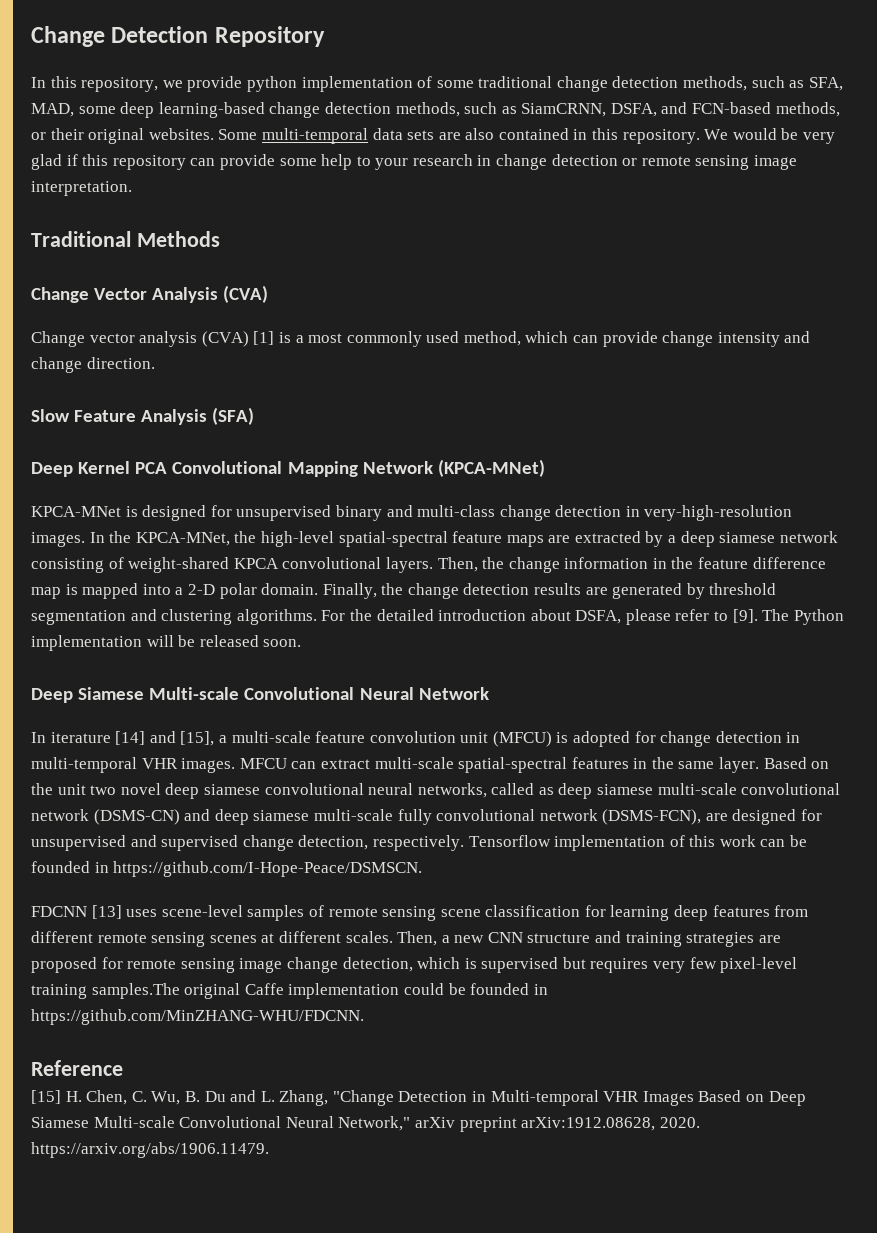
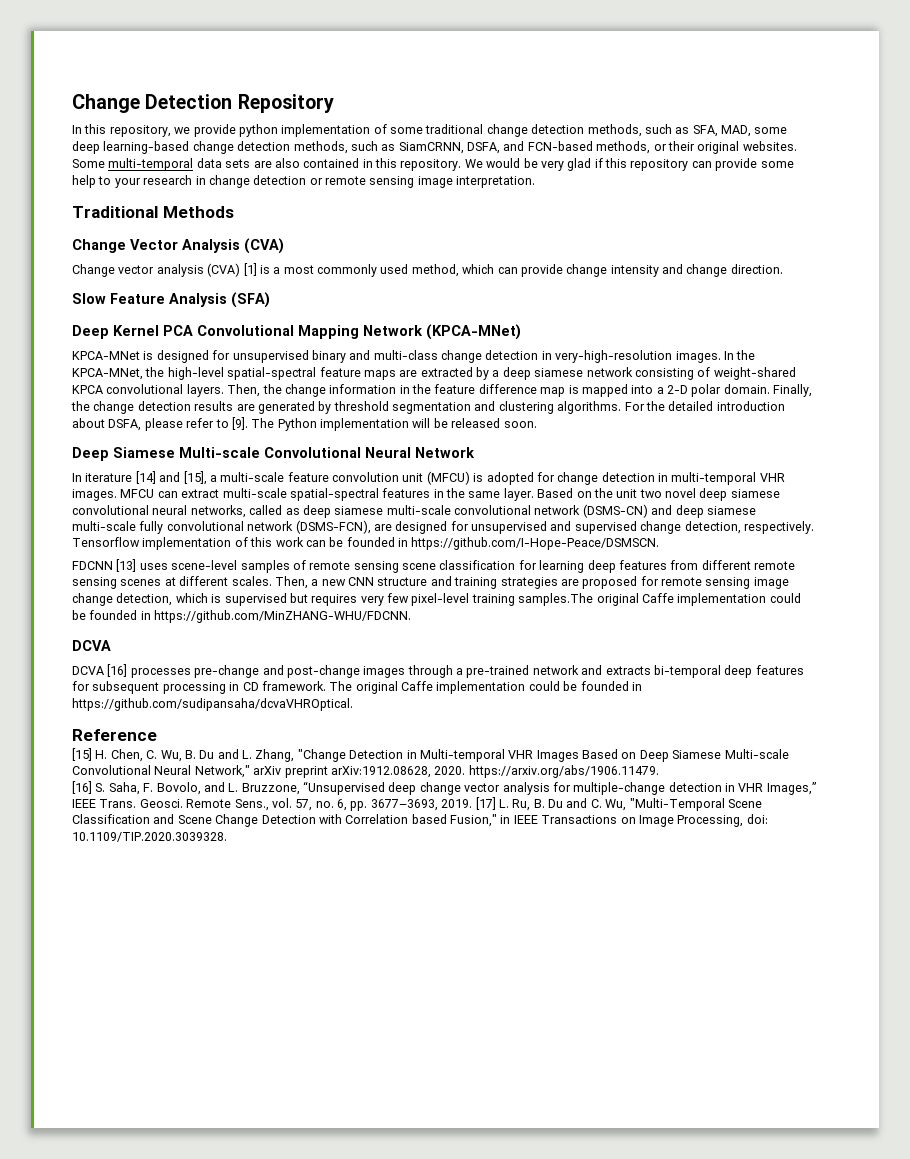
(364, 1017) none -> [72,640,111,651] [72,664,804,678] [72,681,642,694] [72,698,353,711] // DCVA // DCVA [16] processes pre-change and post-change images through a pre-trained network and extracts bi-temporal deep features for subsequent processing in CD framework. The original Caffe implementation could be founded in https://github.com/sudipansaha/dcvaVHROptical.
(269, 1150) none -> [72,781,816,795] [72,797,762,811] [72,814,768,827] [72,832,227,842] // [16] S. Saha, F. Bovolo, and L. Bruzzone, “Unsupervised deep change vector analysis for multiple-change detection in VHR Images,” IEEE Trans. Geosci. Remote Sens., vol. 57, no. 6, pp. 3677–3693, 2019. [17] L. Ru, B. Du and C. Wu, "Multi-Temporal Scene Classification and Scene Change Detection with Correlation based Fusion," in IEEE Transactions on Image Processing, doi: 10.1109/TIP.2020.3039328.

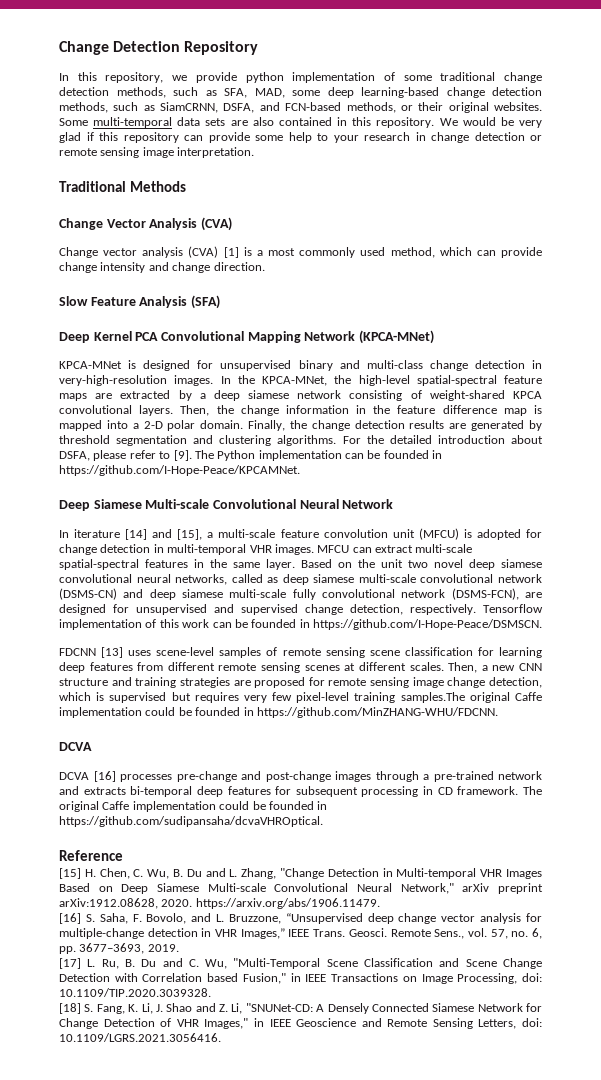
[412,418,537,428] will be released soon. -> [345,450,443,459] [59,465,300,476] can be founded in https://github.com/I-Hope-Peace/KPCAMNet.
(473, 803) none -> (179, 948) //
(227, 837) none -> [59,1003,542,1014] [59,1018,542,1029] [59,1033,221,1042] // [18] S. Fang, K. Li, J. Shao and Z. Li, "SNUNet-CD: A Densely Connected Siamese Network for Change Detection of VHR Images," in IEEE Geoscience and Remote Sensing Letters, doi: 10.1109/LGRS.2021.3056416.

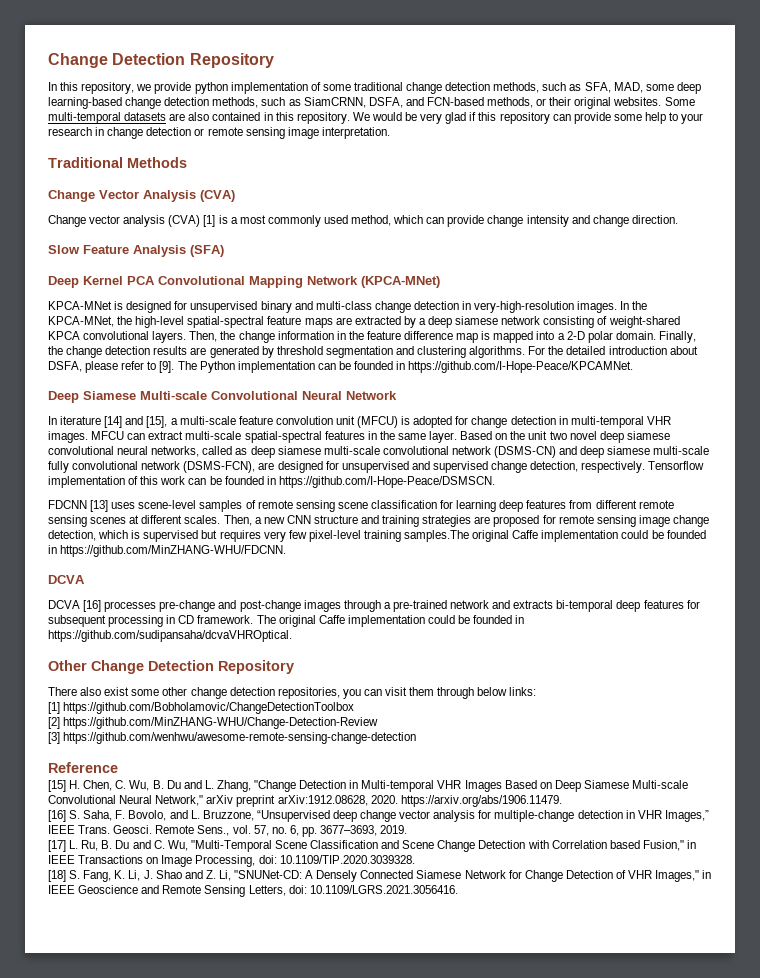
[177,117,226,126] data sets -> [124,112,167,121] datasets
(323, 821) none -> [48,660,294,674] [48,687,537,699] [48,702,355,714] [48,717,379,729] [48,732,417,744] // Other Change Detection Repository // There also exist some other change detection repositories, you can visit them through below links: // [1] https://github.com/Bobholamovic/ChangeDetectionToolbox // [2] https://github.com/MinZHANG-WHU/Change-Detection-Review // [3] https://github.com/wenhwu/awesome-remote-sensing-change-detection

